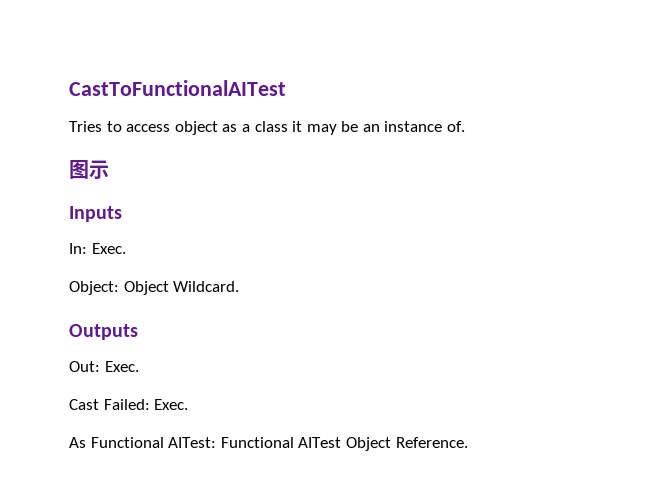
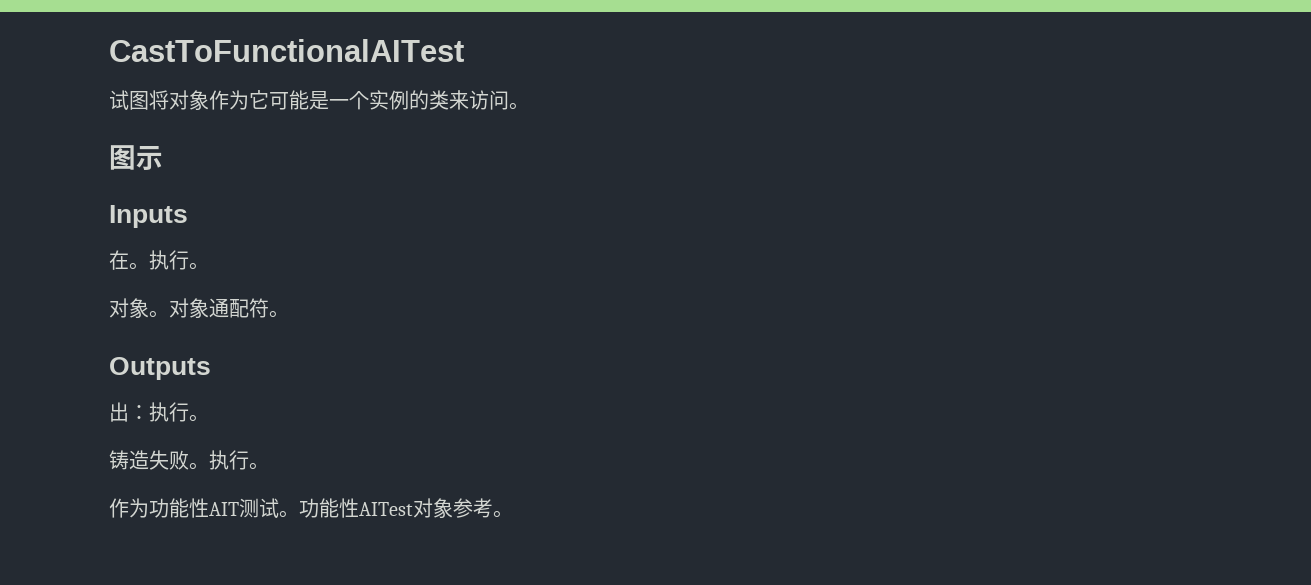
[69,121,466,135] [69,160,109,179] [69,206,122,222] [69,243,126,254] [69,281,240,295] [69,324,138,340] [69,361,139,372] [69,399,189,410] [69,437,468,451] Tries to access object as a class it may be an instance of. // 图示 // Inputs // In: Exec. // Object: Object Wildcard. // Outputs // Out: Exec. // Cast Failed: Exec. // As Functional AITest: Functional AITest Object Reference. -> [109,90,529,110] [109,145,163,170] [109,205,188,228] [109,250,209,270] [109,298,289,318] [109,357,211,380] [109,402,209,422] [109,450,269,470] [109,498,513,518] 试图将对象作为它可能是一个实例的类来访问。 // 图示 // Inputs // 在。执行。 // 对象。对象通配符。 // Outputs // 出：执行。 // 铸造失败。执行。 // 作为功能性AIT测试。功能性AITest对象参考。

